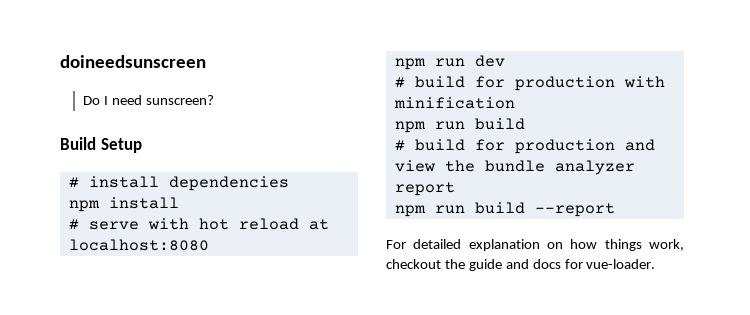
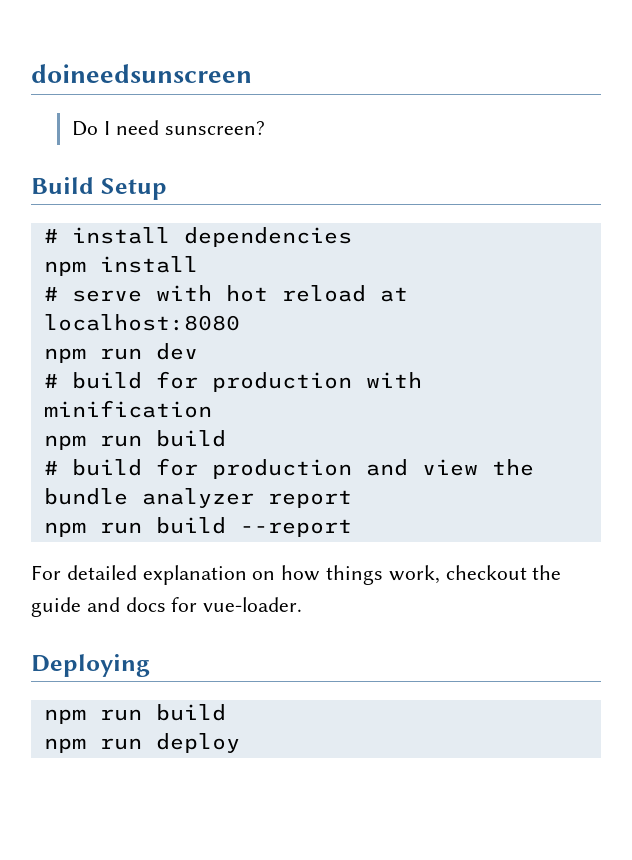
(656, 264) none -> [31,654,150,677] [43,704,226,724] [43,733,240,753] // Deploying // npm run build // npm run deploy

